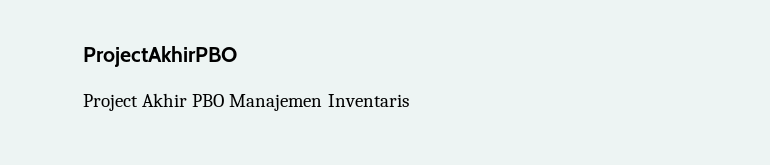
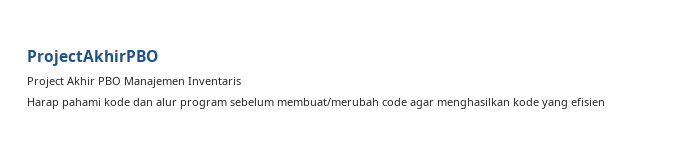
(409, 100) none -> [27,98,605,109] // Harap pahami kode dan alur program sebelum membuat/merubah code agar menghasilkan kode yang efisien

